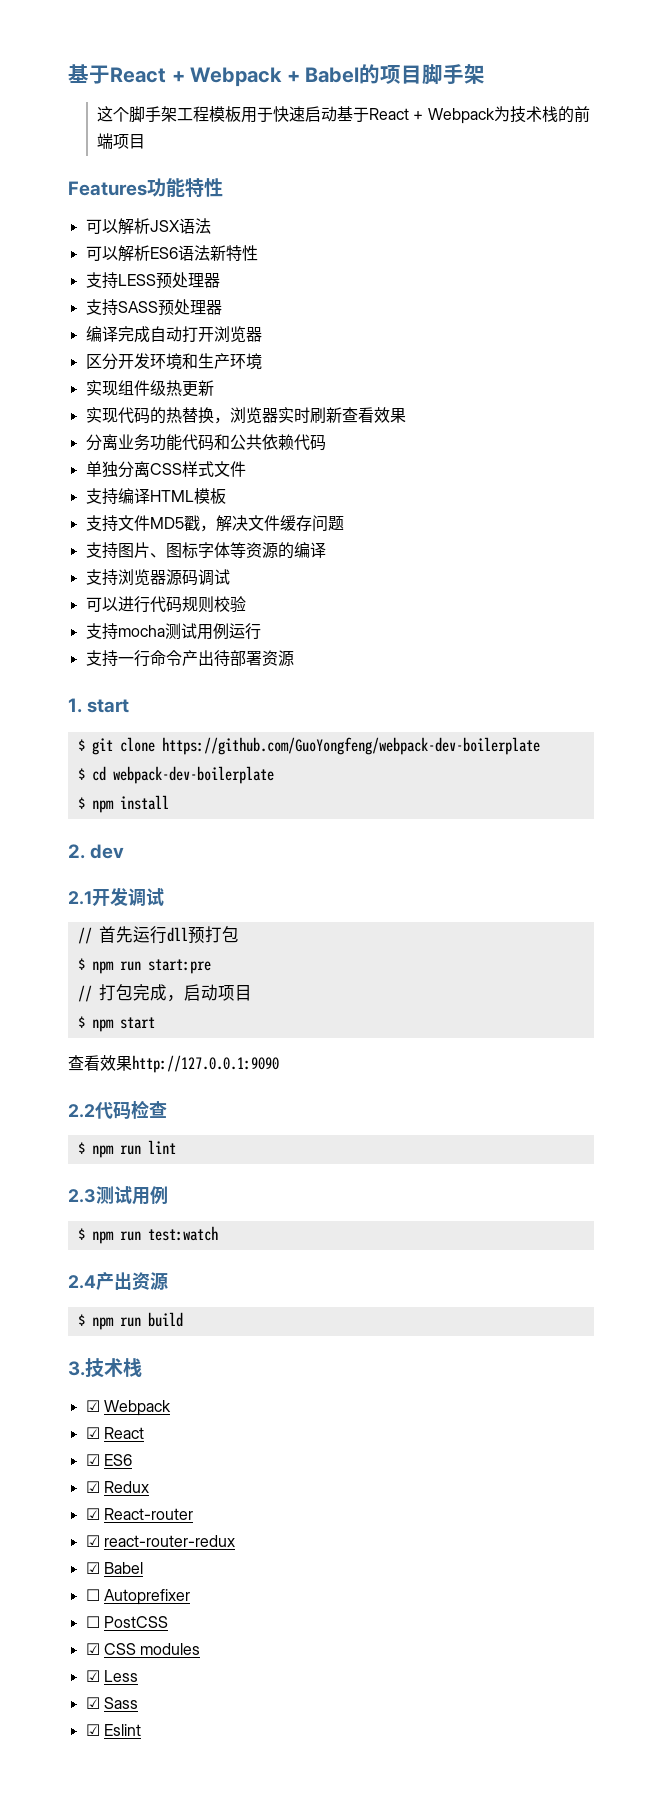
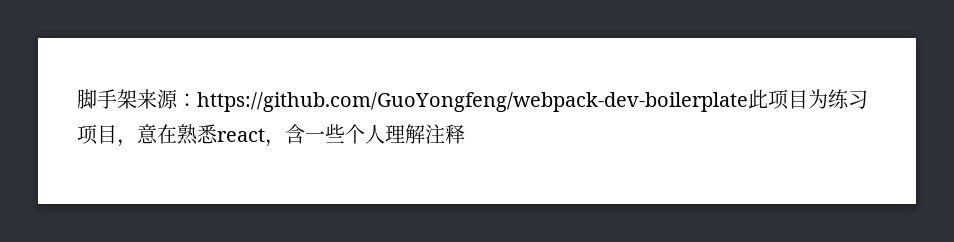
[68,64,486,87] [96,106,590,124] [96,133,145,149] [68,178,223,198] [85,218,211,235] [85,245,258,262] [85,272,220,289] [85,299,222,316] [85,326,262,343] [85,353,262,370] [85,380,214,397] [85,407,406,424] [85,434,326,451] [85,461,246,478] [85,488,226,505] [85,515,344,532] [85,542,326,559] [85,569,230,586] [85,596,246,613] [85,623,261,640] [85,650,294,667] [68,698,130,713] [77,737,540,755] [77,766,274,784] [77,795,169,813] [68,844,125,859] [68,887,164,906] [77,926,239,944] [77,958,211,974] [77,984,252,1002] [77,1016,155,1032] [68,1055,279,1073] [68,1100,167,1119] [77,1140,176,1158] [68,1186,168,1205] [77,1226,218,1244] [68,1272,168,1291] [77,1312,183,1330] [68,1358,142,1378] [85,1400,171,1416] [85,1427,144,1439] [85,1454,132,1466] [85,1481,149,1493] [85,1508,193,1520] [85,1535,235,1547] [85,1562,143,1574] [85,1589,190,1605] [85,1616,168,1628] [85,1643,201,1655] [85,1670,138,1682] [85,1697,138,1709] [85,1724,141,1736] 基于React + Webpack + Babel的项目脚手架 // 这个脚手架工程模板用于快速启动基于React + Webpack为技术栈的前端项目 // Features功能特性 // 可以解析JSX语法 // 可以解析ES6语法新特性 // 支持LESS预处理器 // 支持SASS预处理器 // 编译完成自动打开浏览器 // 区分开发环境和生产环境 // 实现组件级热更新 // 实现代码的热替换，浏览器实时刷新查看效果 // 分离业务功能代码和公共依赖代码 // 单独分离CSS样式文件 // 支持编译HTML模板 // 支持文件MD5戳，解决文件缓存问题 // 支持图片、图标字体等资源的编译 // 支持浏览器源码调试 // 可以进行代码规则校验 // 支持mocha测试用例运行 // 支持一行命令产出待部署资源 // 1. start // $ git clone https://github.com/GuoYongfeng/webpack-dev-boilerplate // $ cd webpack-dev-boilerplate // $ npm install // 2. dev // 2.1开发调试 // // 首先运行dll预打包 // $ npm run start:pre // // 打包完成，启动项目 // $ npm start // 查看效果http://127.0.0.1:9090 // 2.2代码检查 // $ npm run lint // 2.3测试用例 // $ npm run test:watch // 2.4产出资源 // $ npm run build // 3.技术栈 // ☑ Webpack // ☑ React // ☑ ES6 // ☑ Redux // ☑ React-router // ☑ react-router-redux // ☑ Babel // ☐ Autoprefixer // ☐ PostCSS // ☑ CSS modules // ☑ Less // ☑ Sass // ☑ Eslint -> [77,89,868,112] [77,124,465,147] 脚手架来源：https://github.com/GuoYongfeng/webpack-dev-boilerplate此项目为练习项目，意在熟悉react，含一些个人理解注释

